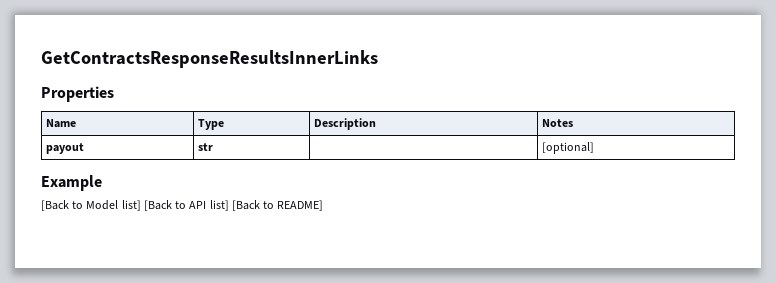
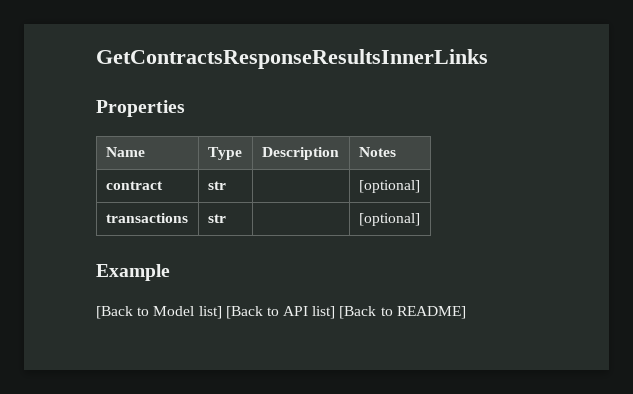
[46,143,85,154] payout -> [105,181,163,190] [207,181,226,190] [358,180,420,193] [105,213,188,223] contract | str | | [optional] // transactions

